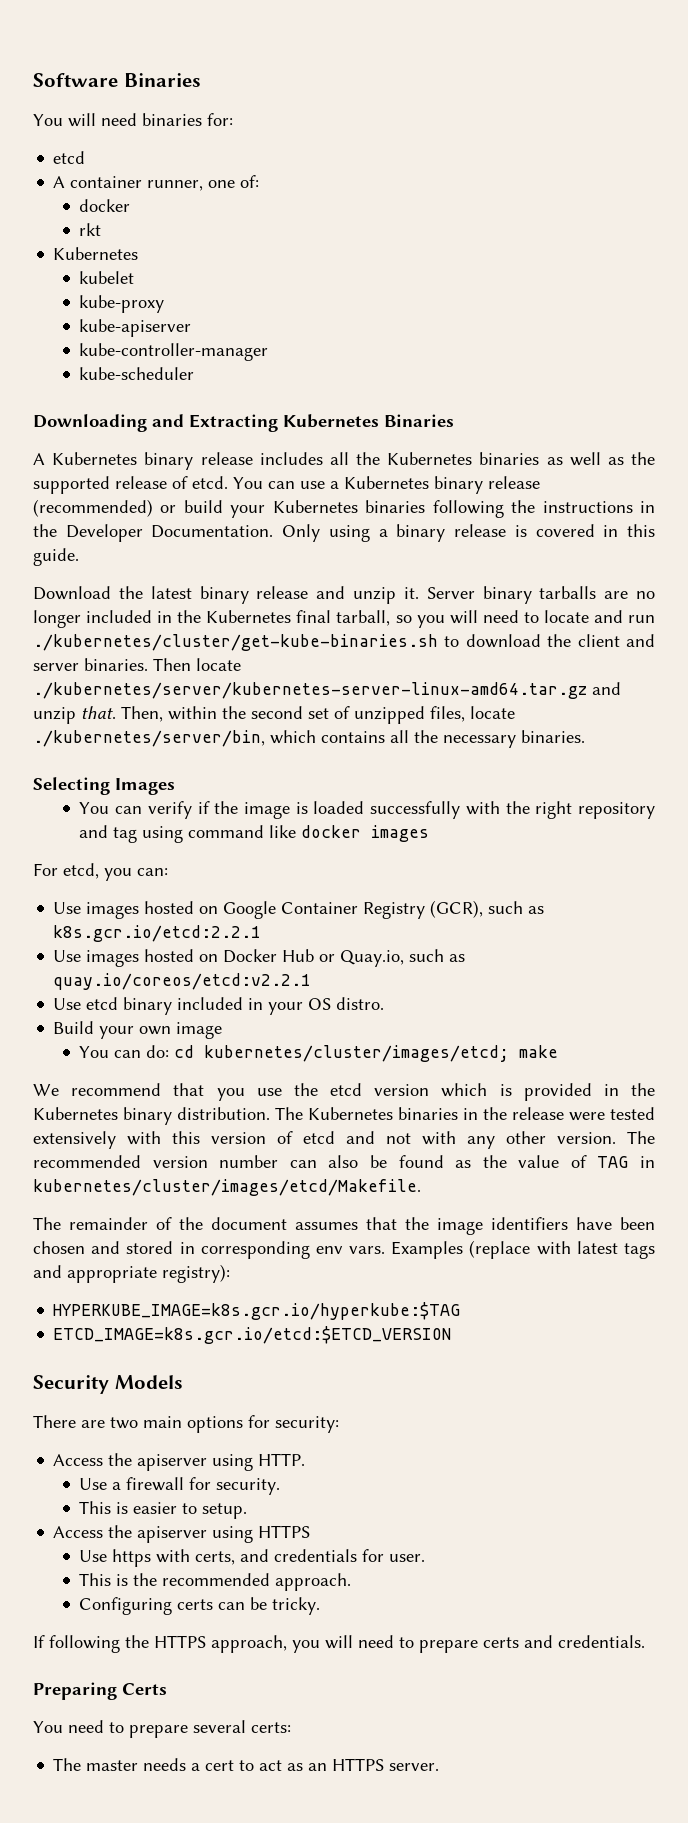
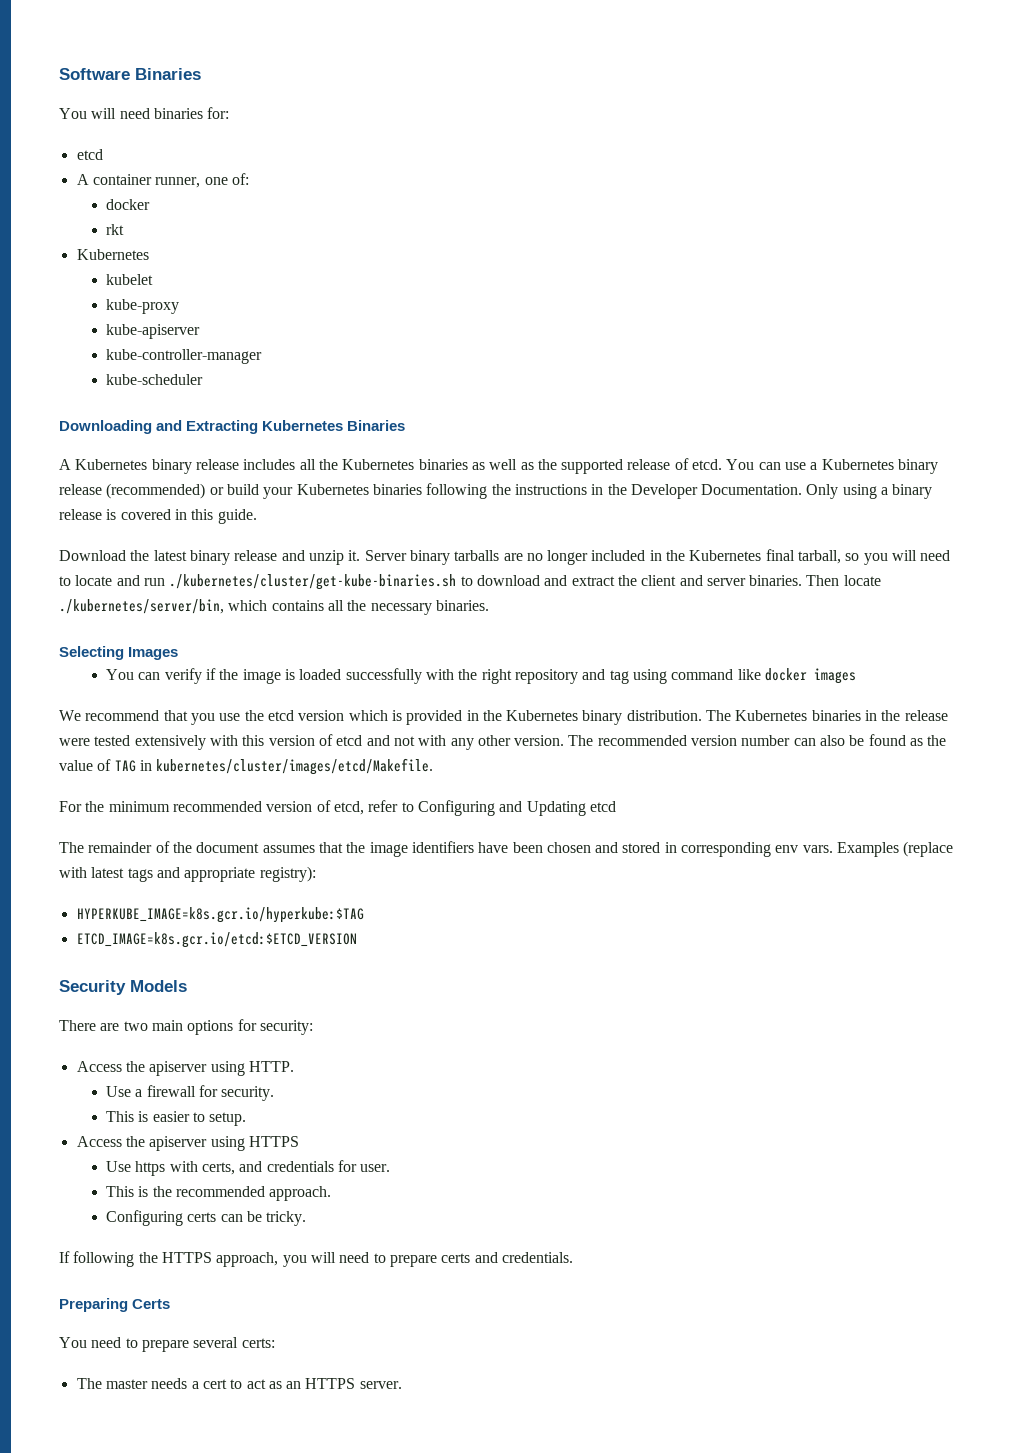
(541, 641) none -> [544,575,615,586] and extract
[33,682,621,699] [33,706,515,724] ./kubernetes/server/kubernetes-server-linux-amd64.tar.gz and unzip that. Then, within the second set of unzipped files, locate -> (881, 580) none
[33,863,168,881] [53,900,545,919] [53,925,262,942] [53,949,466,967] [53,973,312,990] [53,997,385,1015] [53,1021,223,1039] [79,1045,559,1062] // For etcd, you can: // Use images hosted on Google Container Registry (GCR), such as k8s.gcr.io/etcd:2.2.1 // Use images hosted on Docker Hub or Quay.io, such as quay.io/coreos/etcd:v2.2.1 // Use etcd binary included in your OS distro. // Build your own image // You can do: cd kubernetes/cluster/images/etcd; make -> (856, 676) none
(421, 1187) none -> [59,800,616,816] // For the minimum recommended version of etcd, refer to Configuring and Updating etcd

